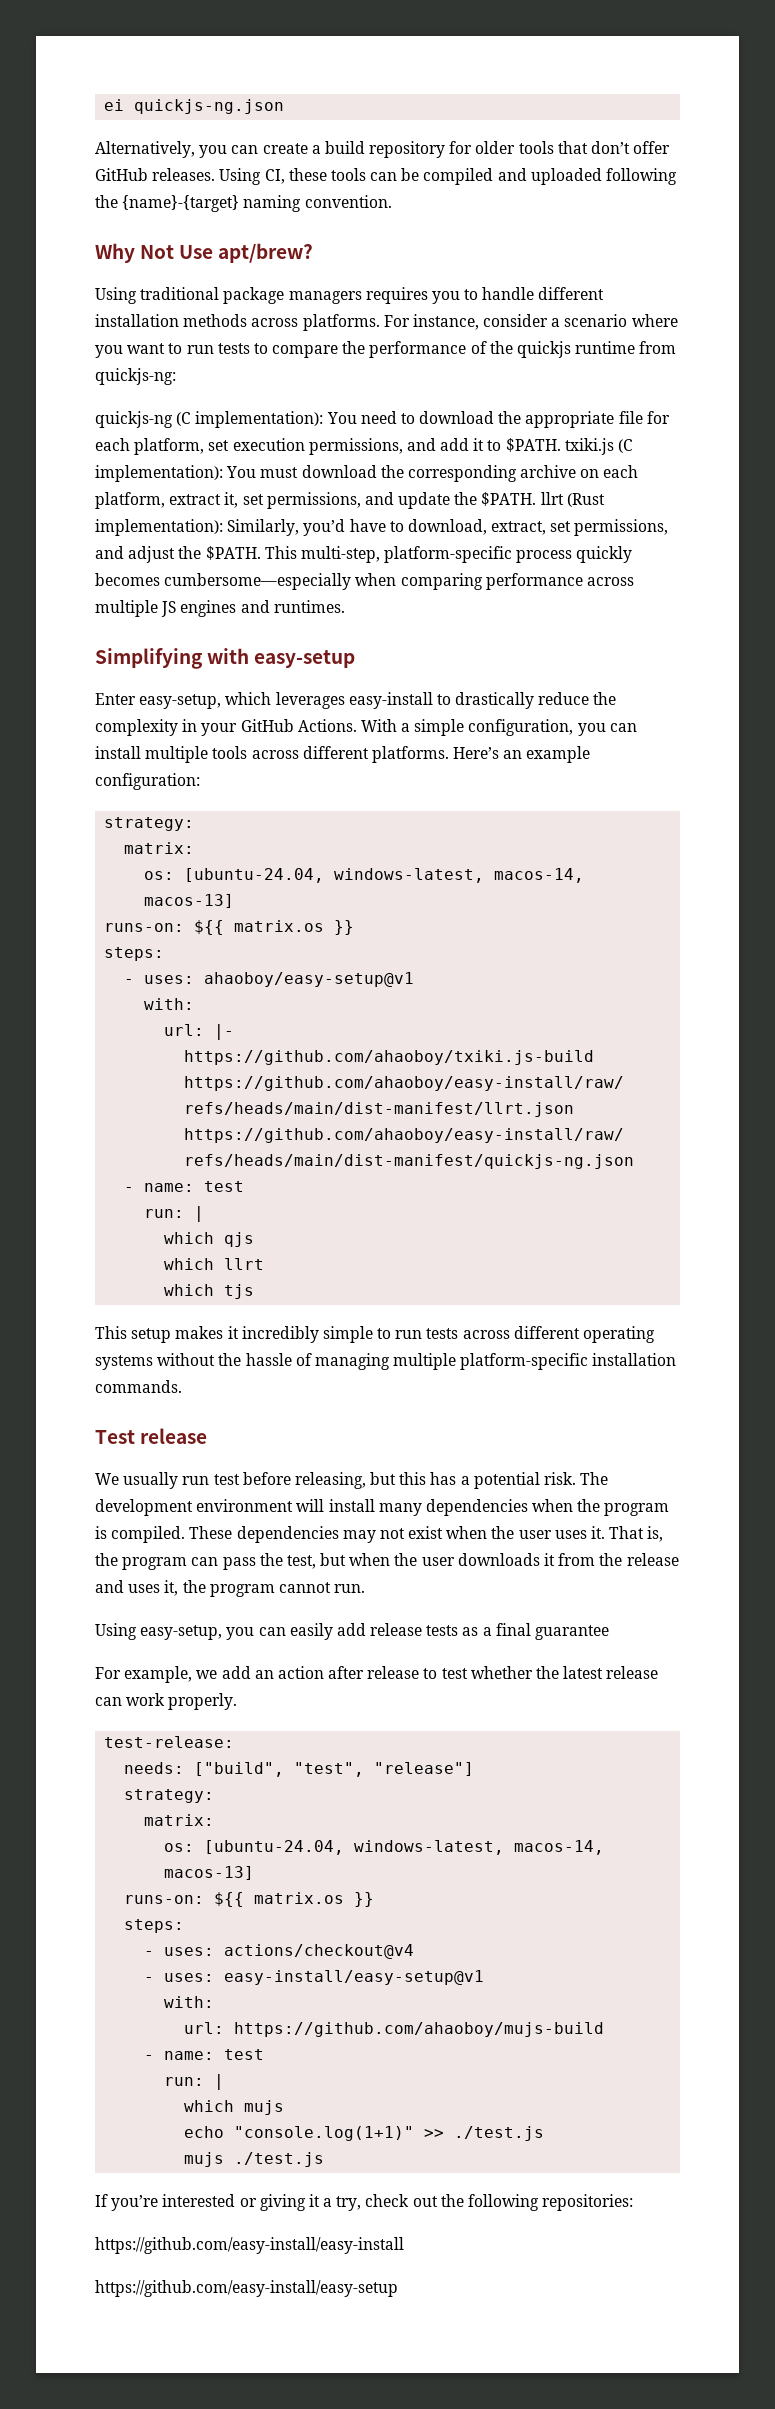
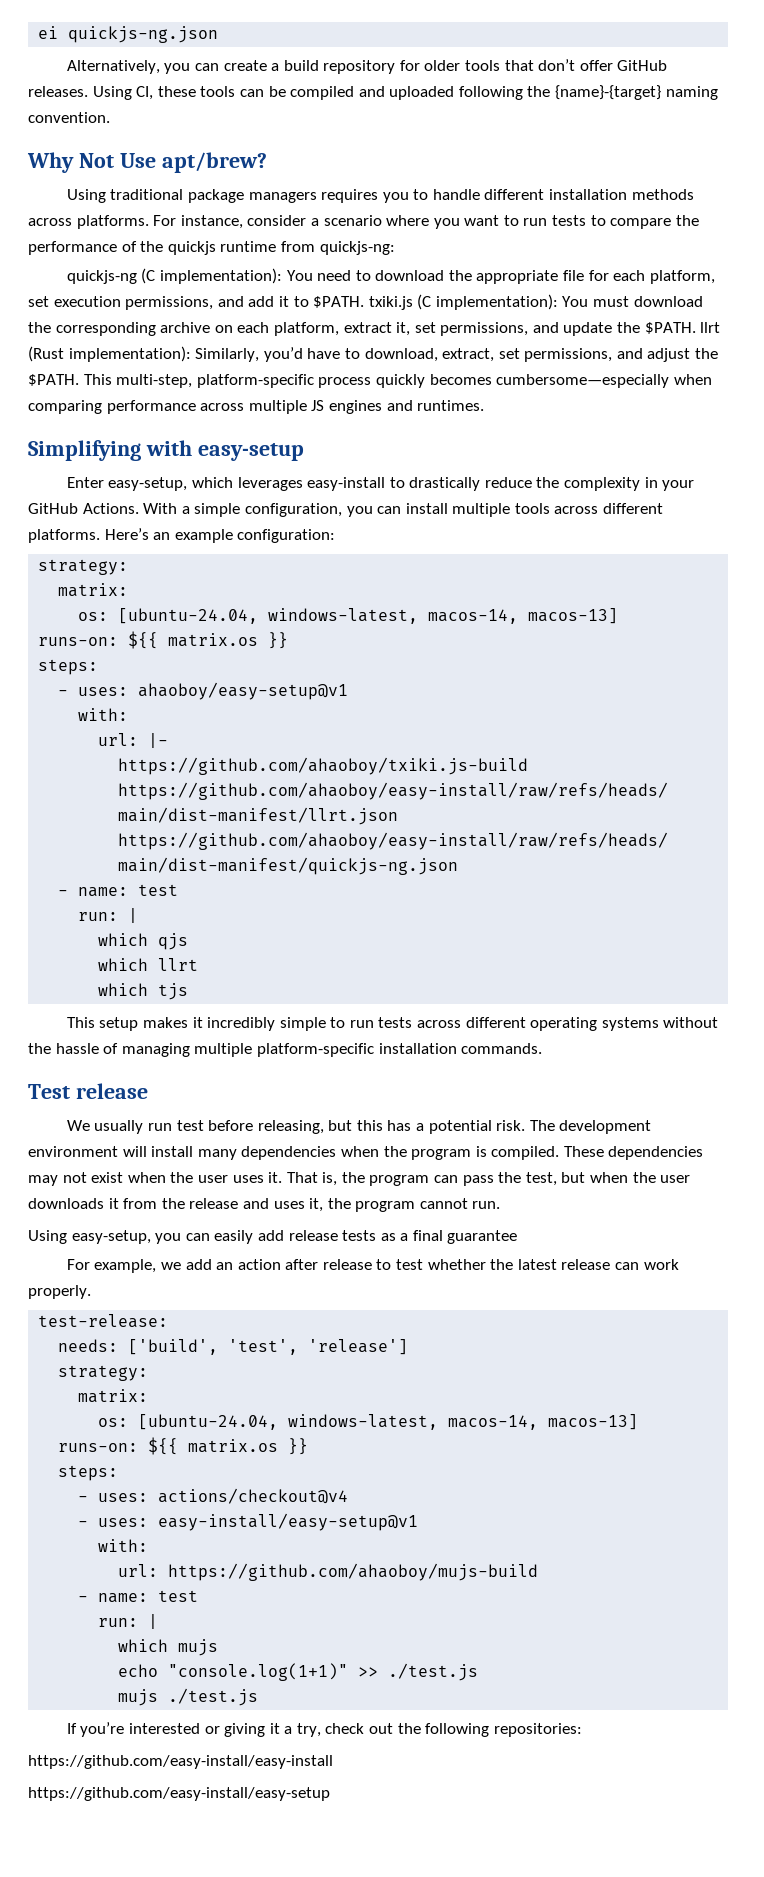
[194,1762,475,1777] ["build", "test", "release"] -> [128,1339,409,1355] ['build', 'test', 'release']

